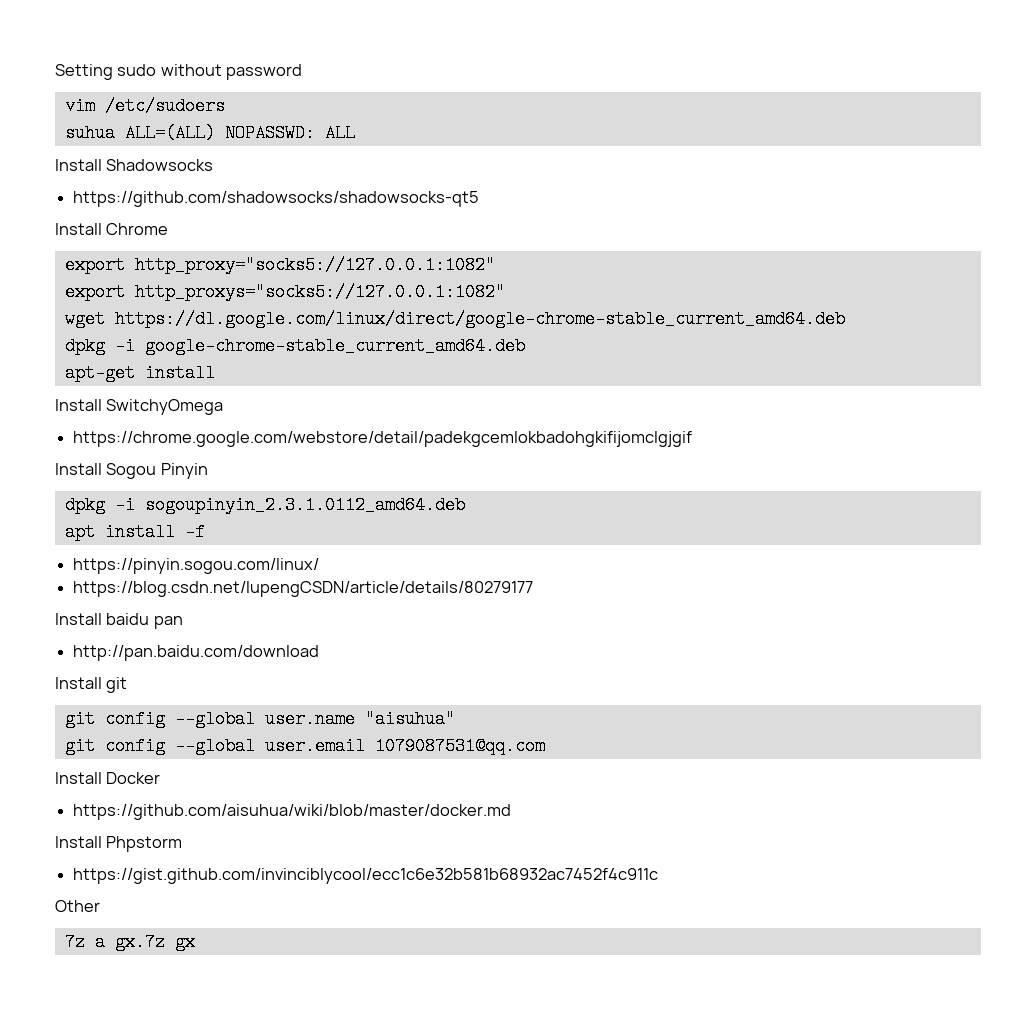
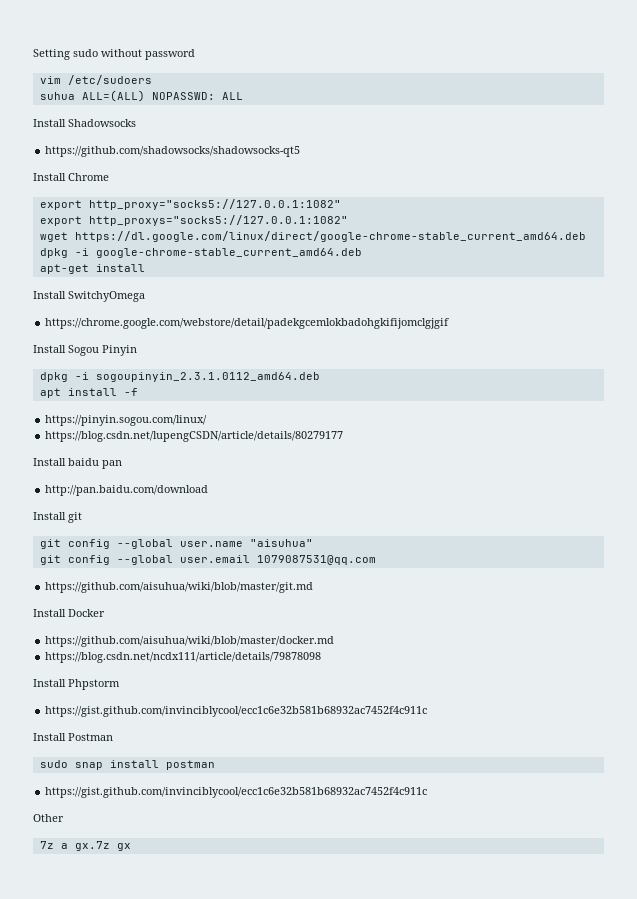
(545, 746) none -> [45,582,314,593] // https://github.com/aisuhua/wiki/blob/master/git.md
(512, 812) none -> [45,652,322,663] // https://blog.csdn.net/ncdx111/article/details/79878098
(659, 876) none -> [33,733,113,741] [39,760,215,770] [45,787,428,798] // Install Postman // sudo snap install postman // https://gist.github.com/invinciblycool/ecc1c6e32b581b68932ac7452f4c911c

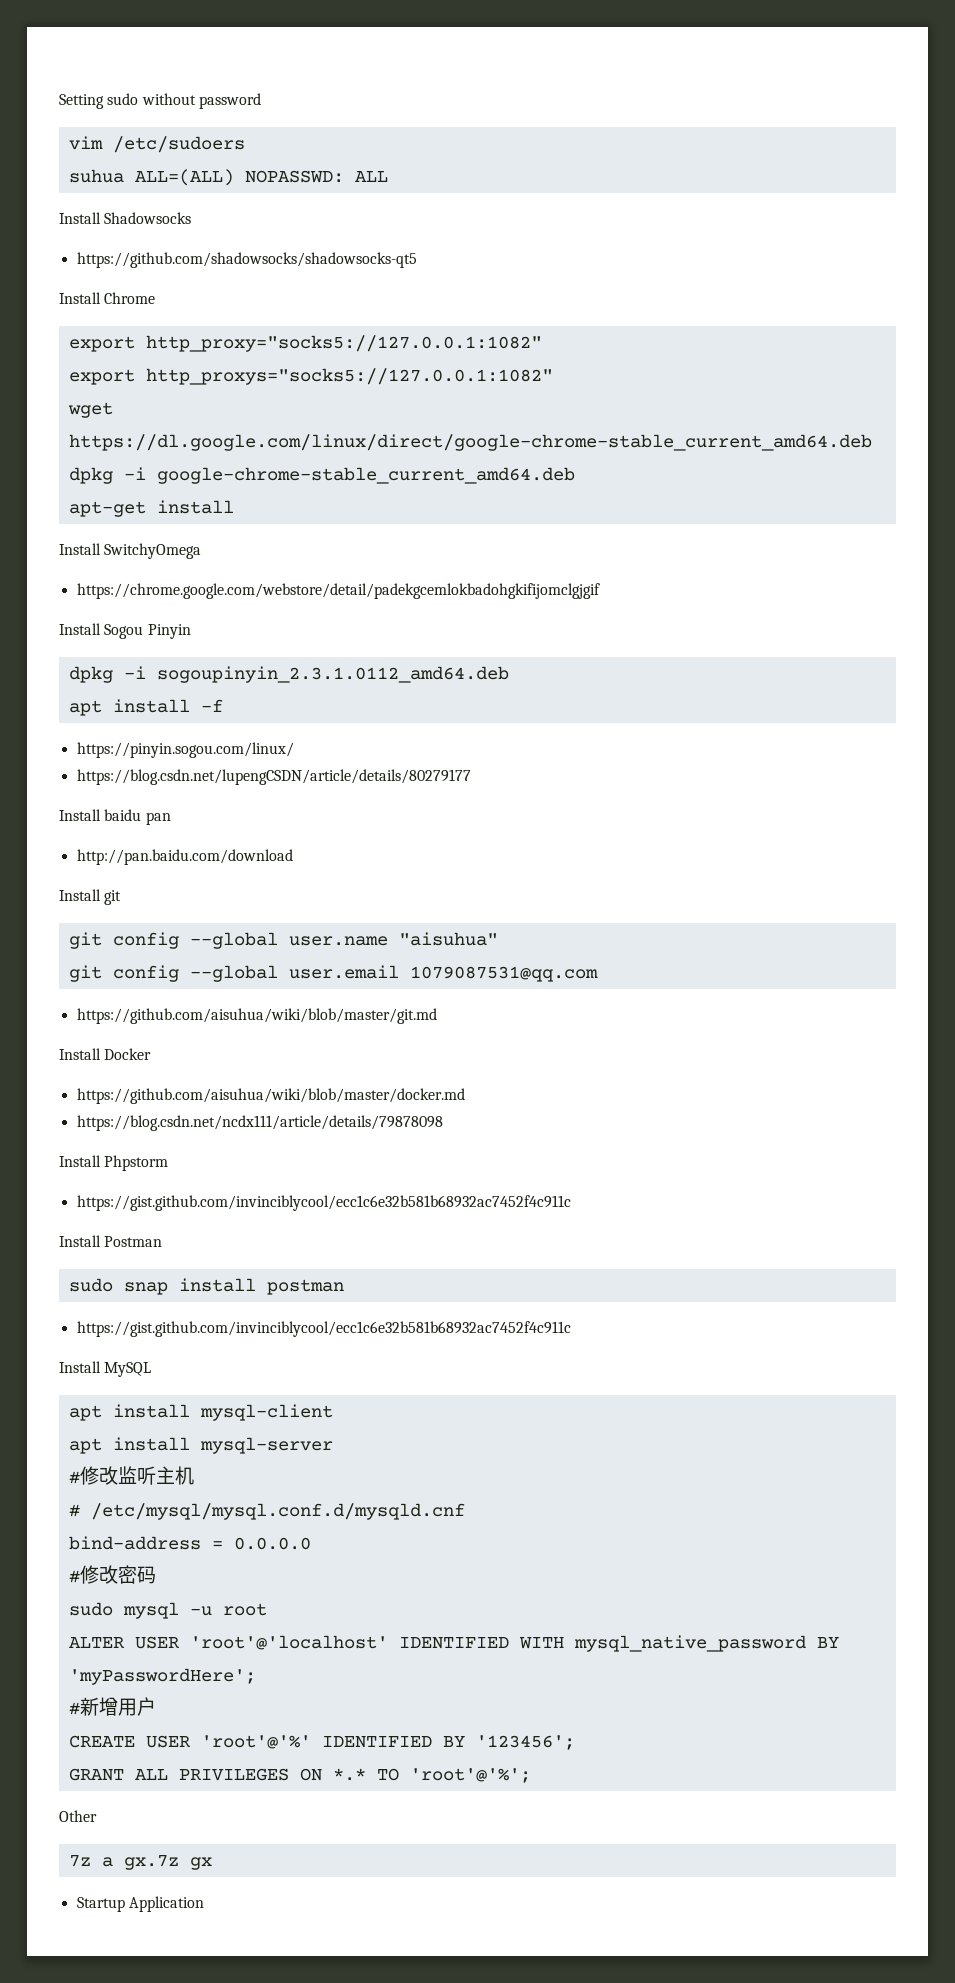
(428, 792) none -> [59,1361,152,1377] [68,1404,333,1421] [68,1437,333,1454] [68,1466,194,1485] [68,1503,465,1520] [68,1536,311,1550] [68,1565,156,1584] [68,1602,267,1619] [68,1635,839,1652] [68,1668,256,1685] [68,1697,156,1716] [68,1735,575,1750] [68,1768,531,1783] // Install MySQL // apt install mysql-client // apt install mysql-server // #修改监听主机 // # /etc/mysql/mysql.conf.d/mysqld.cnf // bind-address = 0.0.0.0 // #修改密码 // sudo mysql -u root // ALTER USER 'root'@'localhost' IDENTIFIED WITH mysql_native_password BY 'myPasswordHere'; // #新增用户 // CREATE USER 'root'@'%' IDENTIFIED BY '123456'; // GRANT ALL PRIVILEGES ON *.* TO 'root'@'%';
(131, 847) none -> [76,1896,204,1912] // Startup Application

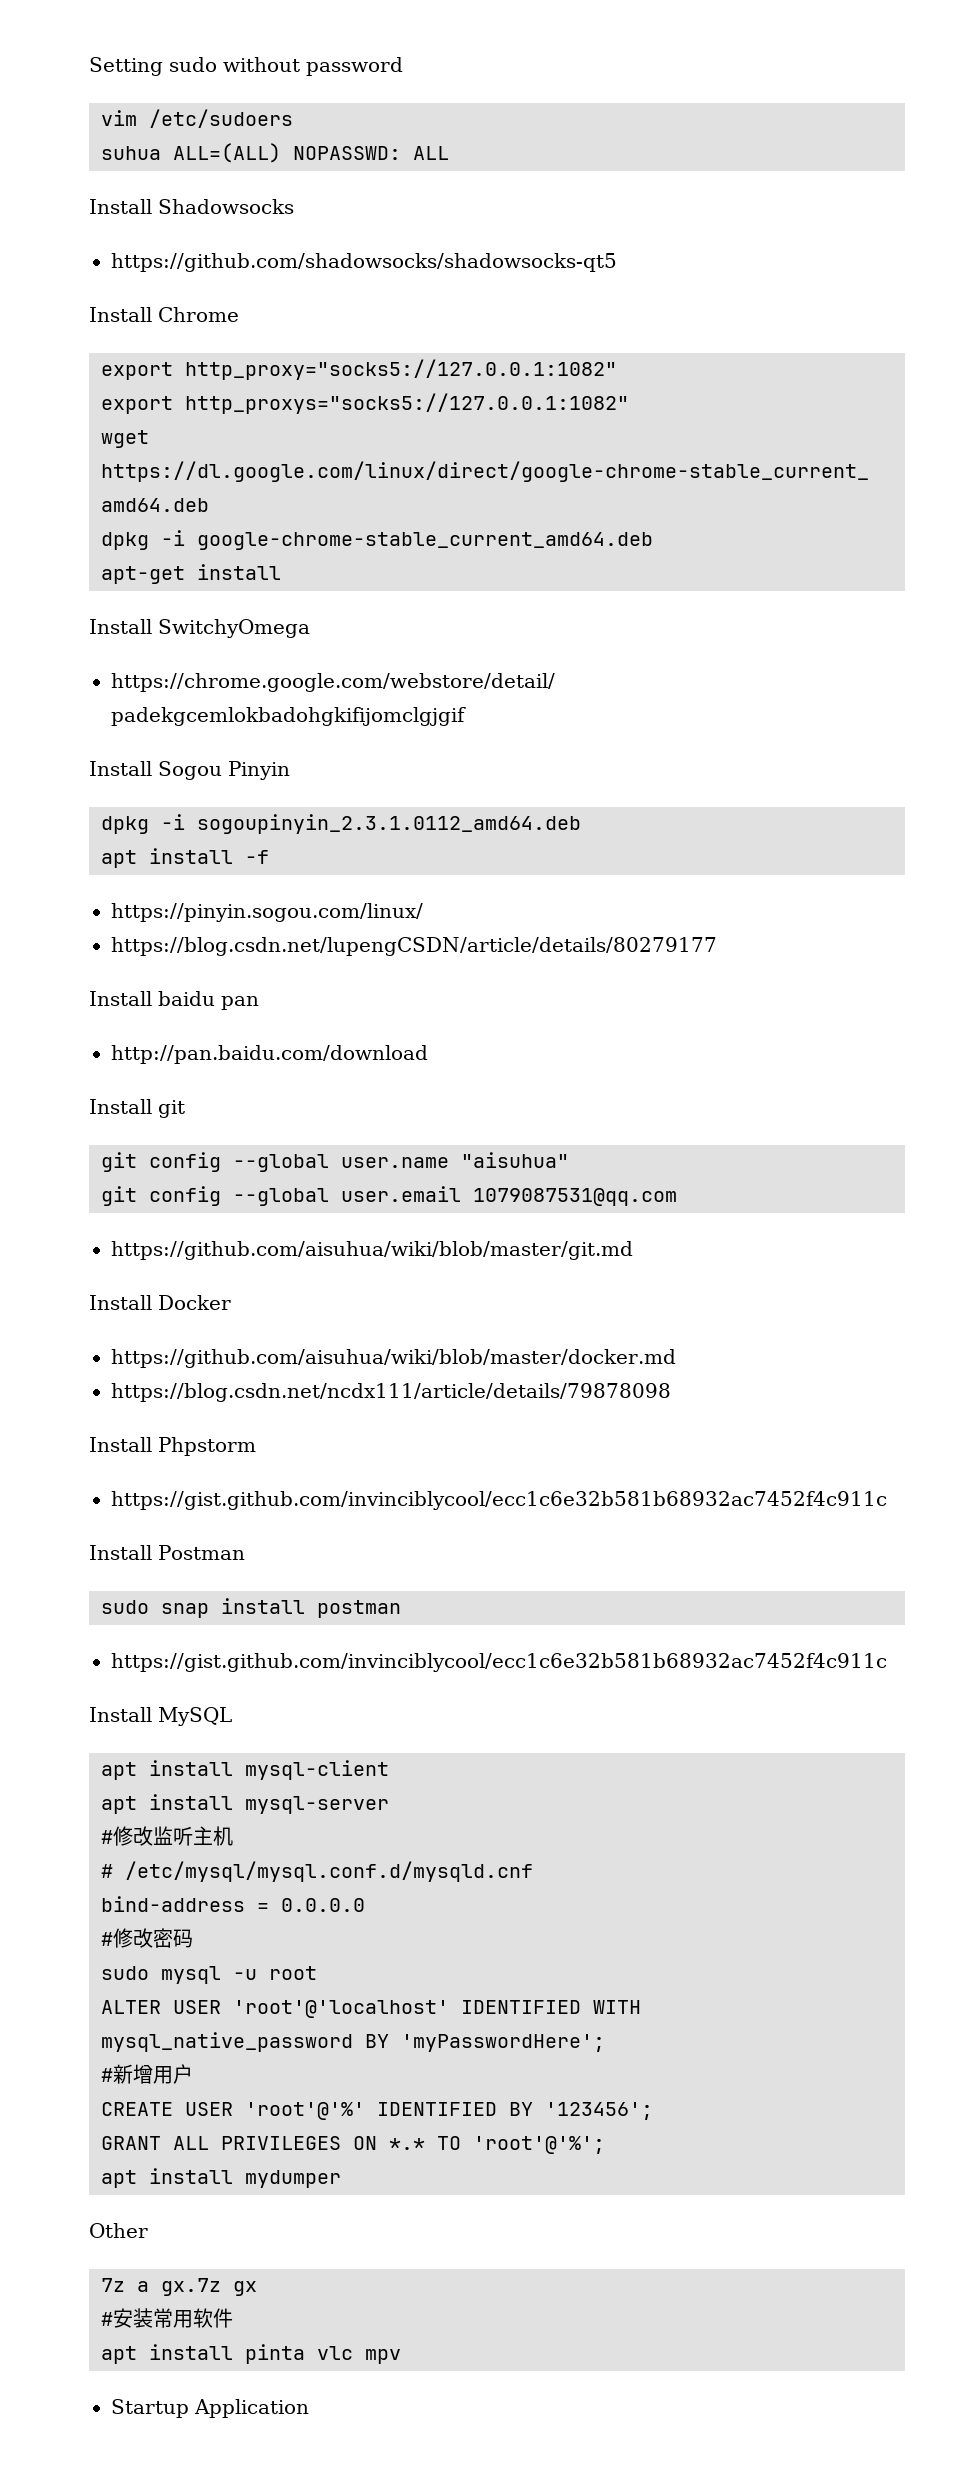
(531, 1775) none -> [101,2168,341,2188] // apt install mydumper
(212, 1863) none -> [101,2308,233,2328] [101,2344,401,2364] // #安装常用软件 // apt install pinta vlc mpv

